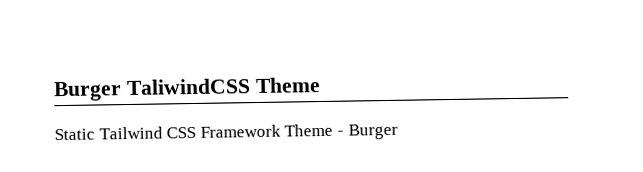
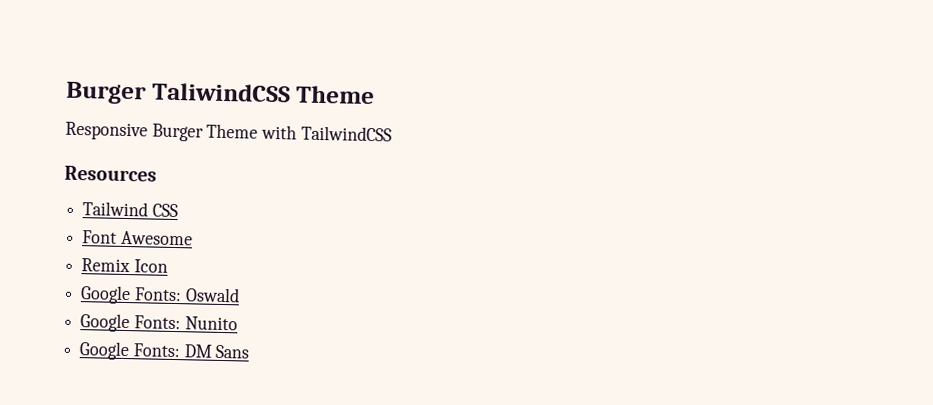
[54,123,398,141] Static Tailwind CSS Framework Theme - Burger -> [65,121,392,142] [64,165,157,182] [82,201,178,218] [82,230,193,246] [81,258,168,273] [80,285,240,305] [80,313,238,333] [79,341,251,361] Responsive Burger Theme with TailwindCSS // Resources // Tailwind CSS // Font Awesome // Remix Icon // Google Fonts: Oswald // Google Fonts: Nunito // Google Fonts: DM Sans

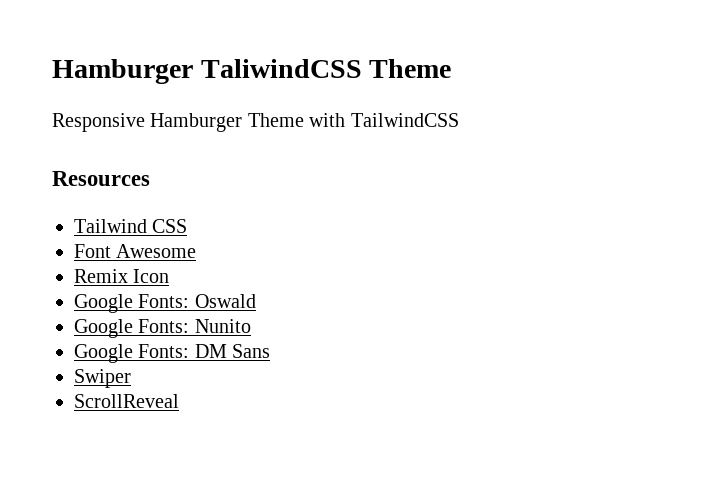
[65,81,147,105] Burger -> [52,59,193,84] Hamburger
[151,123,204,142] Burger -> [150,113,243,132] Hamburger
(251, 351) none -> [74,369,131,388] [74,394,179,408] // Swiper // ScrollReveal

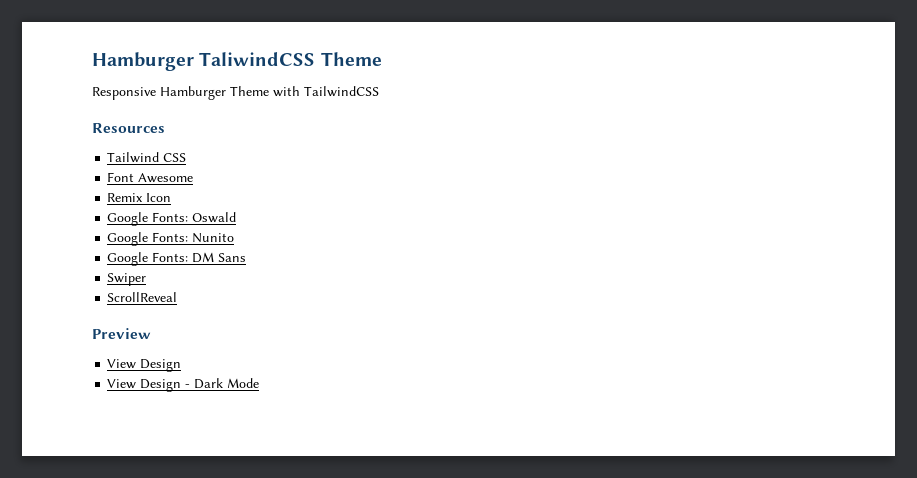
(179, 401) none -> [92,328,151,339] [107,359,182,372] [107,378,260,392] // Preview // View Design // View Design - Dark Mode

